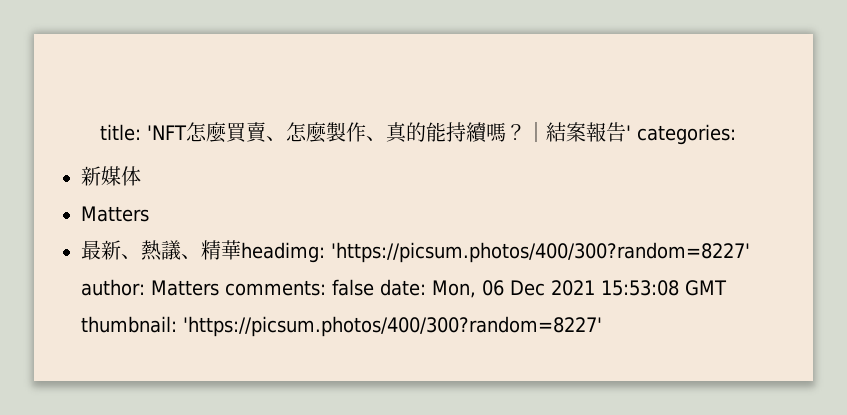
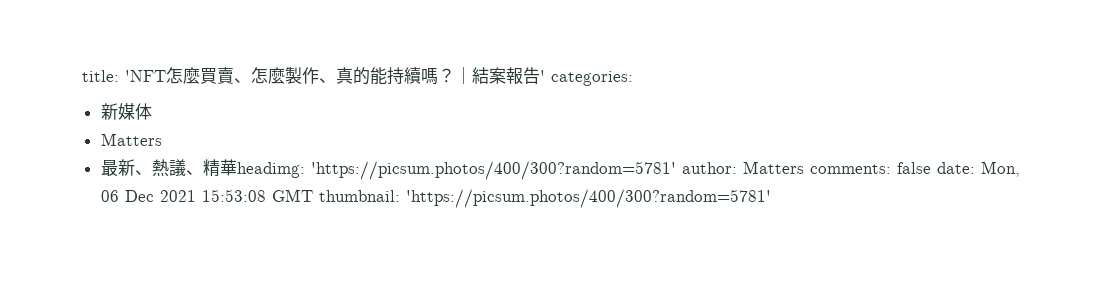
[331,242,750,263] 'https://picsum.photos/400/300?random=8227' -> [310,161,676,180] 'https://picsum.photos/400/300?random=5781'
[183,316,602,337] 'https://picsum.photos/400/300?random=8227' -> [405,189,771,208] 'https://picsum.photos/400/300?random=5781'

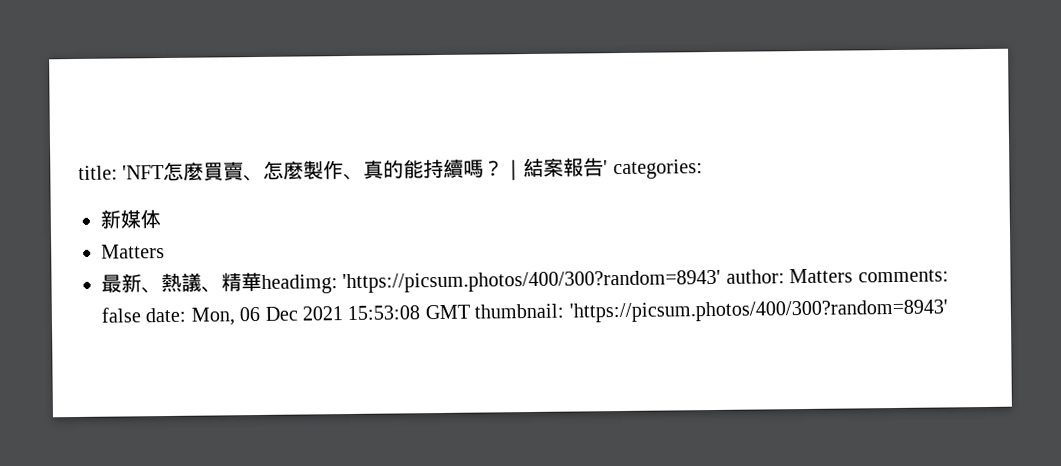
[310,161,676,180] 'https://picsum.photos/400/300?random=5781' -> [342,269,722,294] 'https://picsum.photos/400/300?random=8943'
[405,189,771,208] 'https://picsum.photos/400/300?random=5781' -> [568,299,948,323] 'https://picsum.photos/400/300?random=8943'

